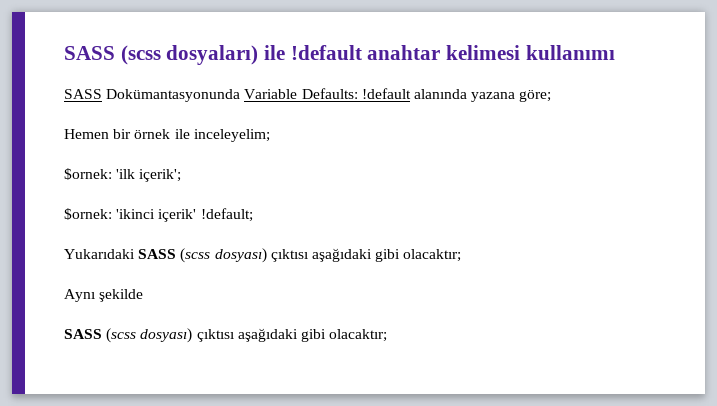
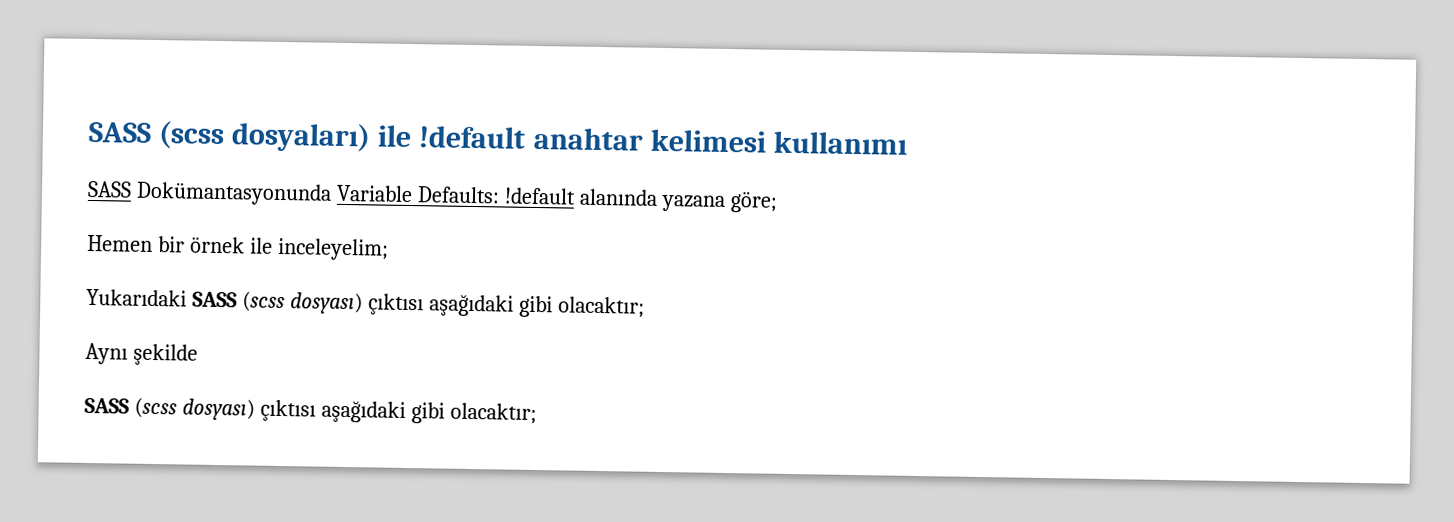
[64,168,182,182] [64,208,253,222] // $ornek: 'ilk içerik'; // $ornek: 'ikinci içerik' !default; -> (389, 249) none

